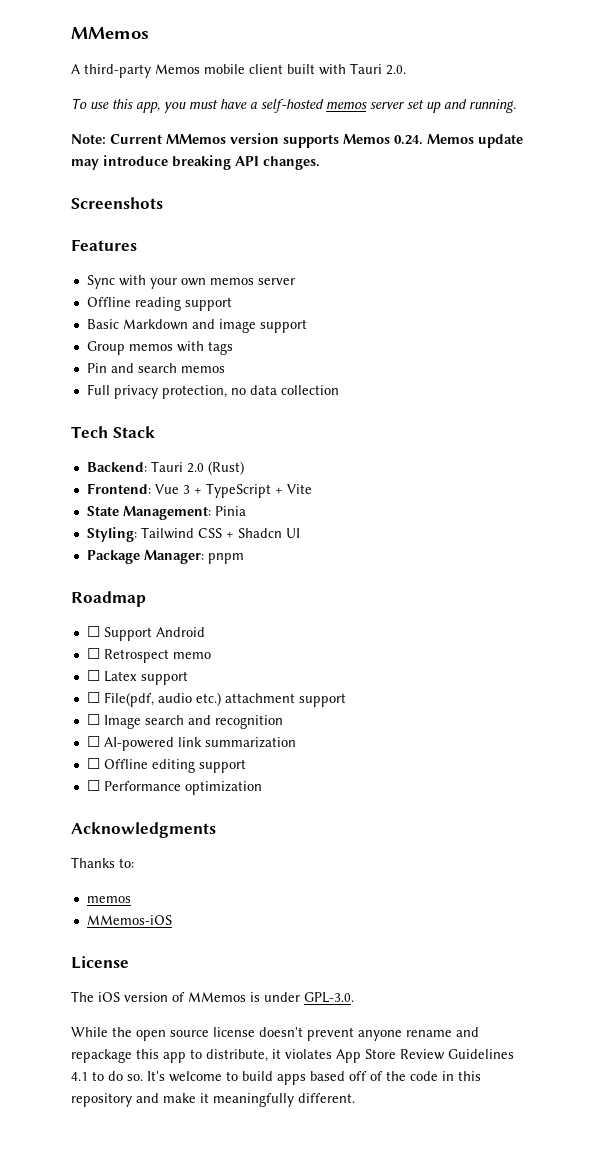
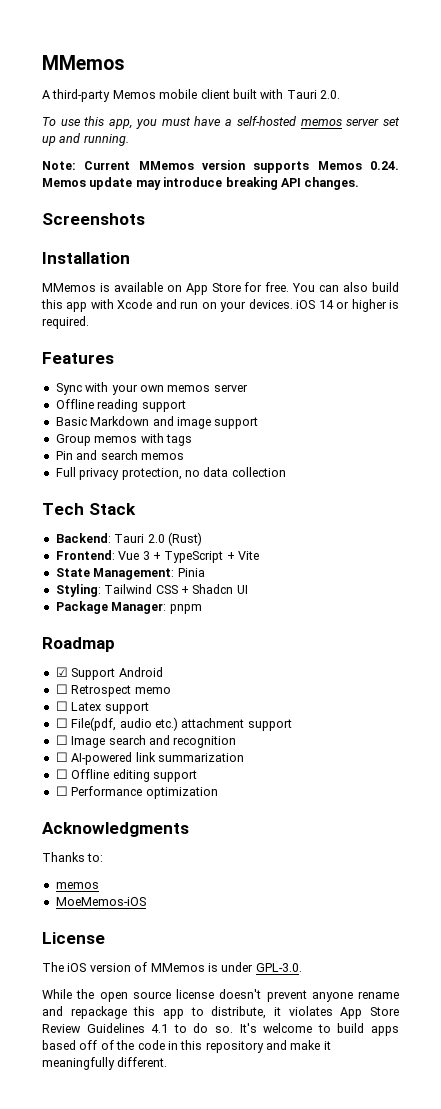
(163, 203) none -> [42,252,130,264] [42,282,400,295] [41,299,399,312] [42,316,89,329] // Installation // MMemos is available on App Store for free. You can also build this app with Xcode and run on your devices. iOS 14 or higher is required.
[86,626,100,637] ☐ -> [55,667,68,677] ☑
[86,915,172,925] MMemos-iOS -> [55,897,146,906] MoeMemos-iOS

